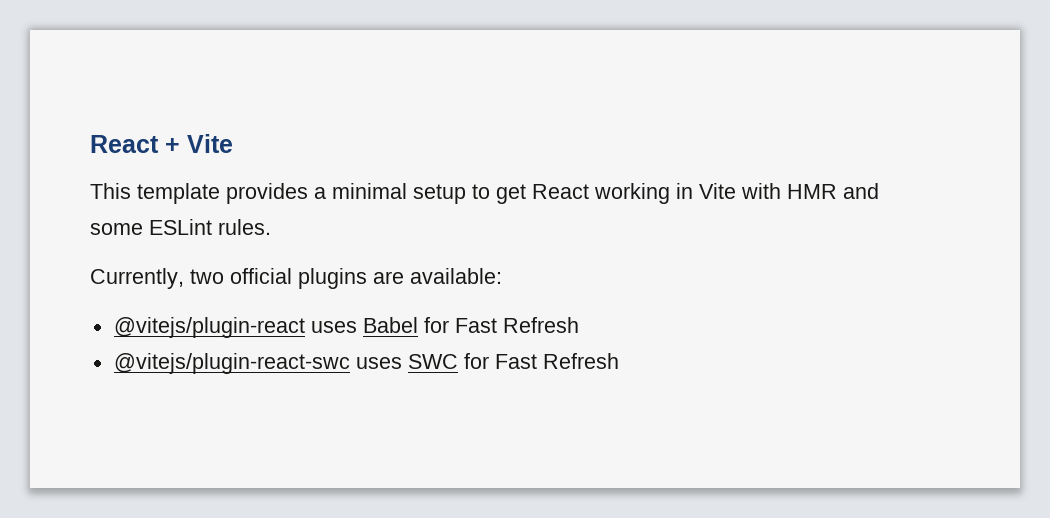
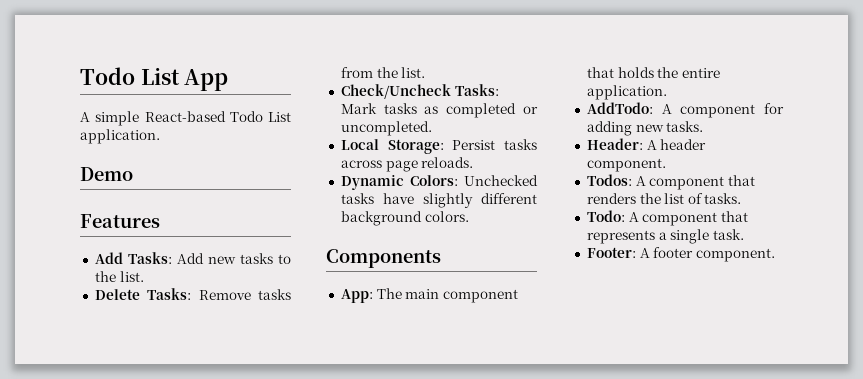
[90,134,233,153] [90,183,879,204] [90,219,271,235] [90,268,502,289] [113,317,579,338] [113,353,619,374] React + Vite // This template provides a minimal setup to get React working in Vite with HMR and some ESLint rules. // Currently, two official plugins are available: // @vitejs/plugin-react uses Babel for Fast Refresh // @vitejs/plugin-react-swc uses SWC for Fast Refresh -> [80,67,229,91] [80,111,291,126] [80,129,160,144] [80,167,133,181] [80,214,160,228] [94,252,291,264] [94,271,144,282] [94,288,291,300] [340,67,426,78] [340,84,499,99] [340,103,538,118] [340,121,432,136] [340,139,537,154] [340,157,474,172] [340,175,538,190] [340,193,537,208] [340,211,469,226] [326,249,441,268] [340,288,518,303] [586,67,720,78] [586,85,667,100] [586,102,784,118] [586,121,704,136] [586,138,707,150] [586,158,666,172] [586,174,755,190] [586,193,742,204] [586,210,748,226] [586,229,744,244] [586,247,775,262] Todo List App // A simple React-based Todo List application. // Demo // Features // Add Tasks: Add new tasks to the list. // Delete Tasks: Remove tasks from the list. // Check/Uncheck Tasks: Mark tasks as completed or uncompleted. // Local Storage: Persist tasks across page reloads. // Dynamic Colors: Unchecked tasks have slightly different background colors. // Components // App: The main component that holds the entire application. // AddTodo: A component for adding new tasks. // Header: A header component. // Todos: A component that renders the list of tasks. // Todo: A component that represents a single task. // Footer: A footer component.

